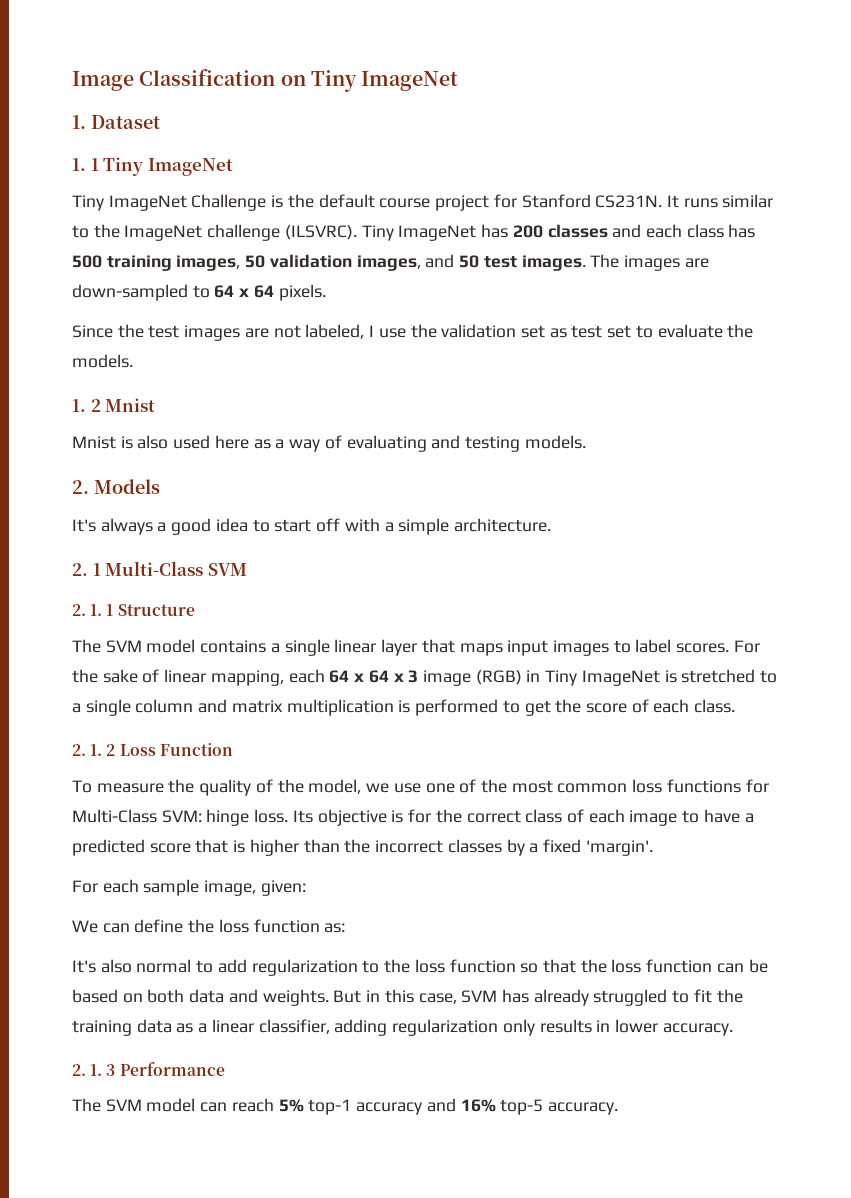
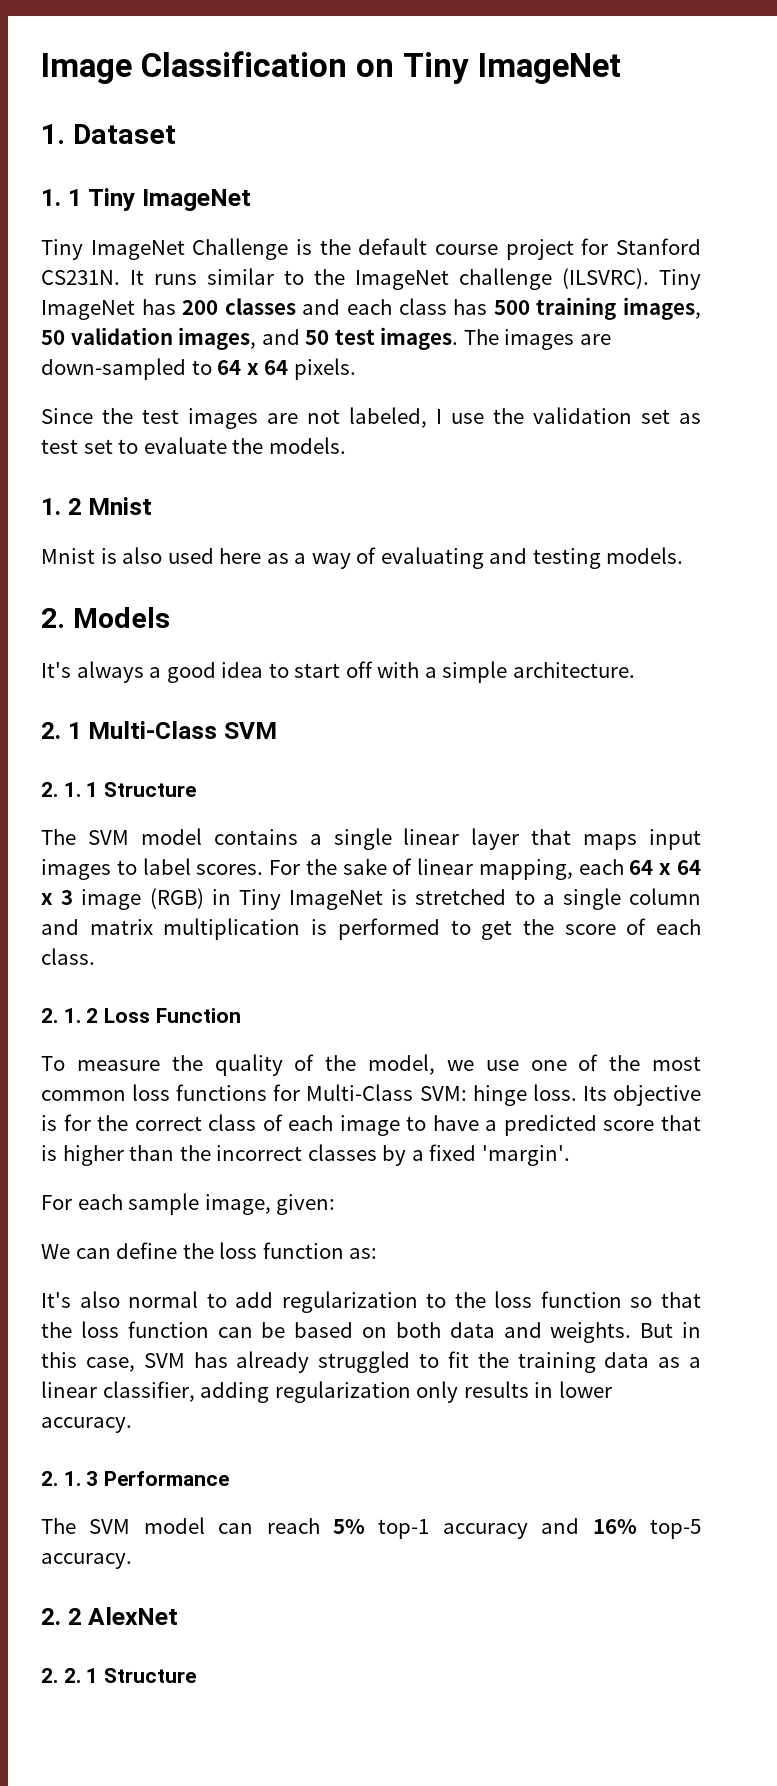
(618, 1108) none -> [41,1607,179,1625] [41,1668,197,1683] // 2. 2 AlexNet // 2. 2. 1 Structure

